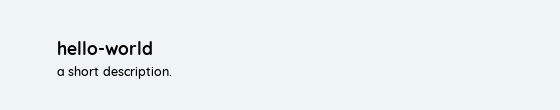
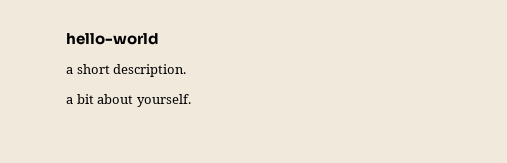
(172, 72) none -> [66,94,191,107] // a bit about yourself.

